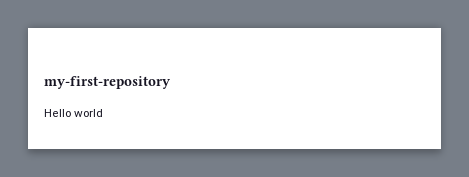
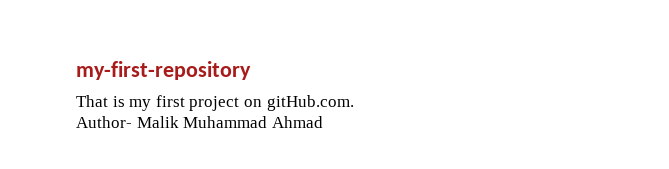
[44,109,104,117] Hello world -> [76,95,354,111] [76,116,323,128] That is my first project on gitHub.com. // Author- Malik Muhammad Ahmad

